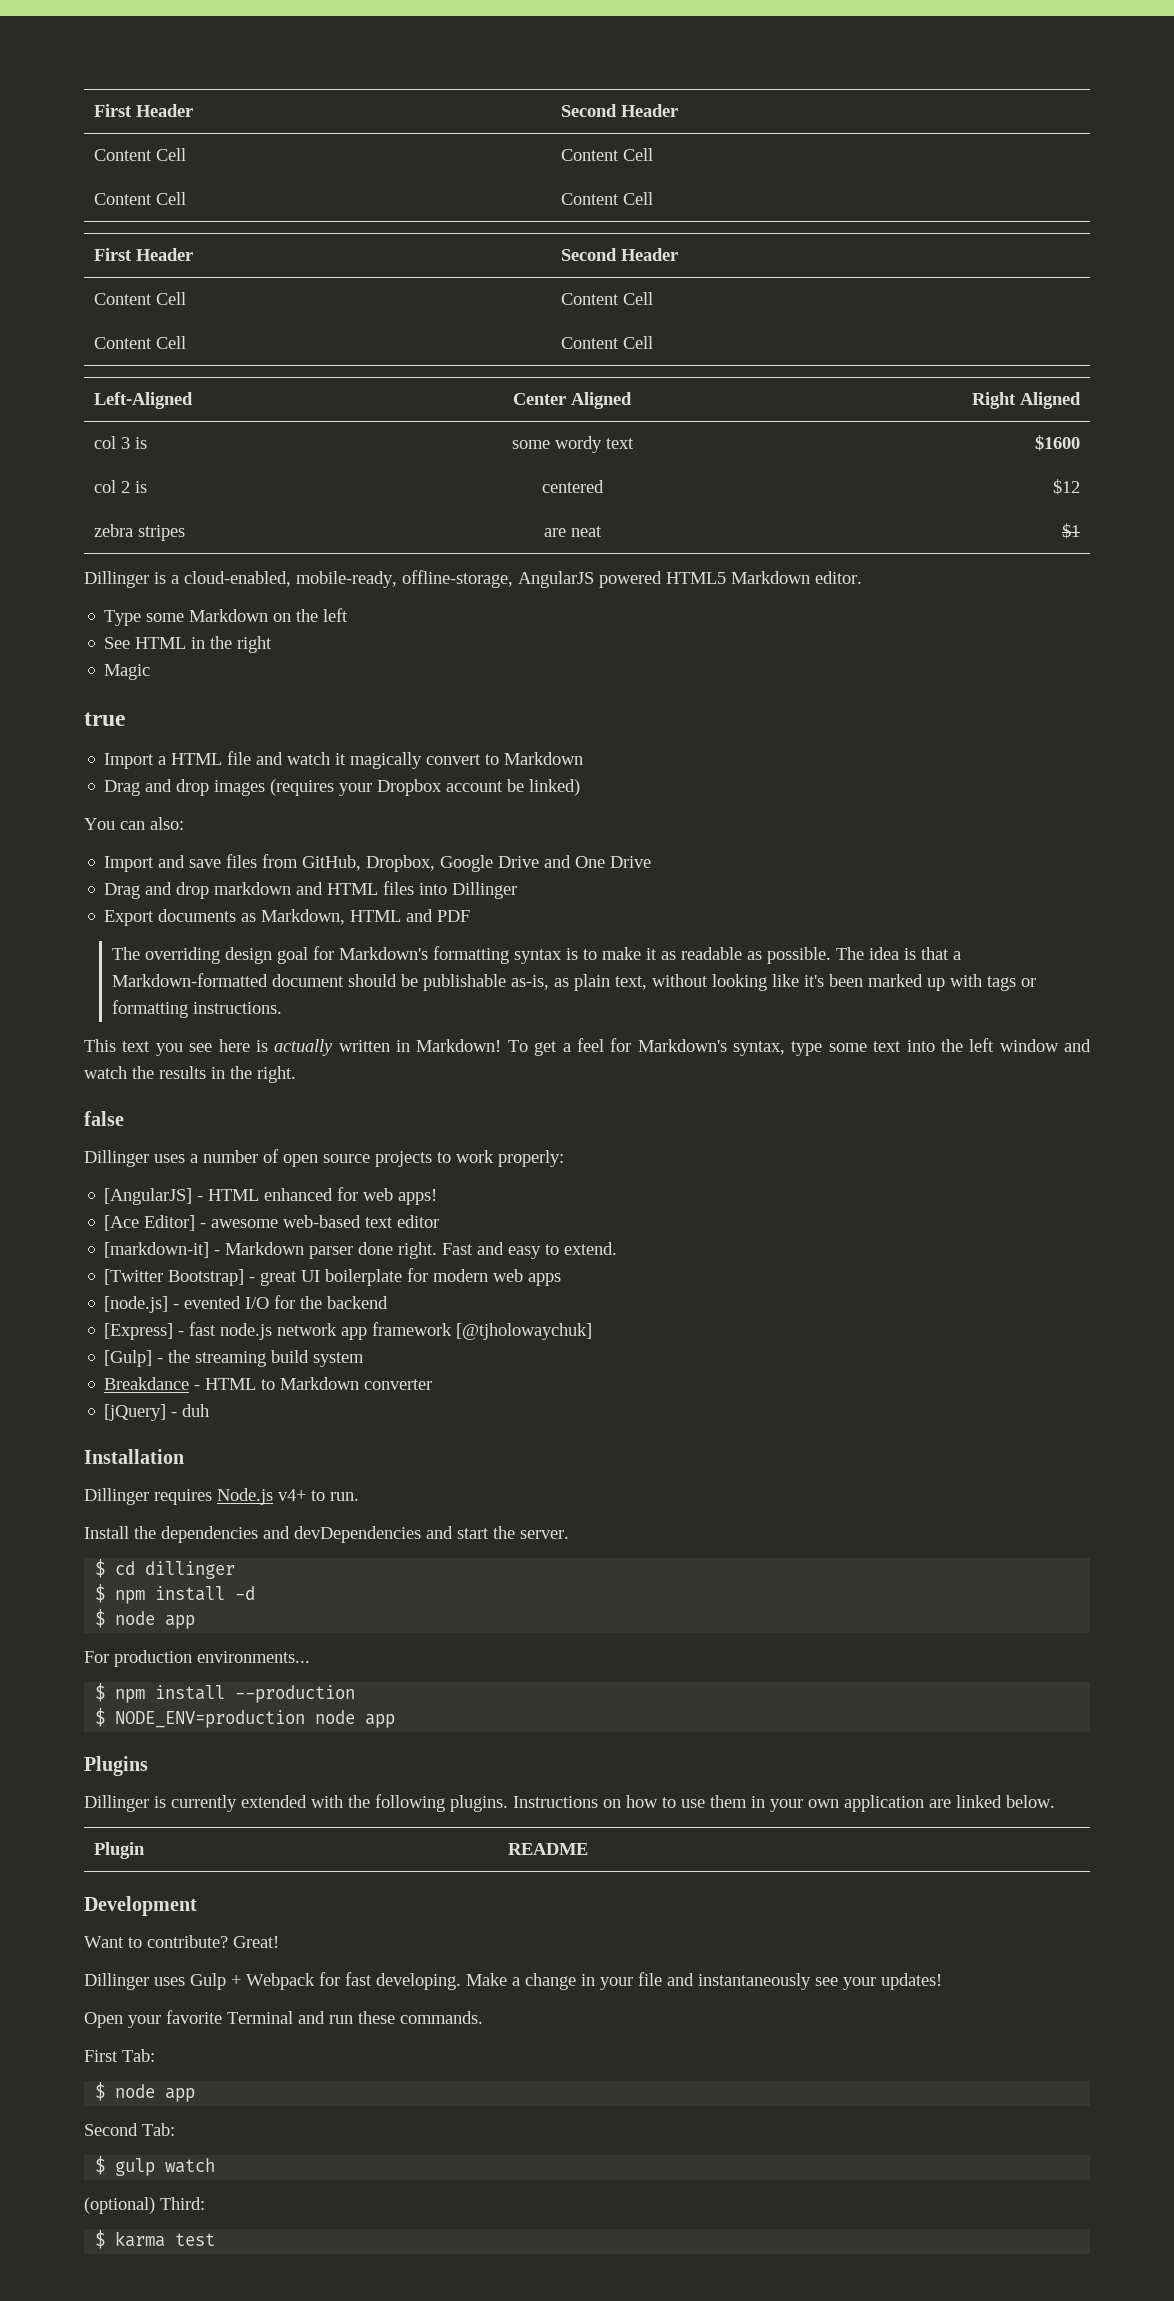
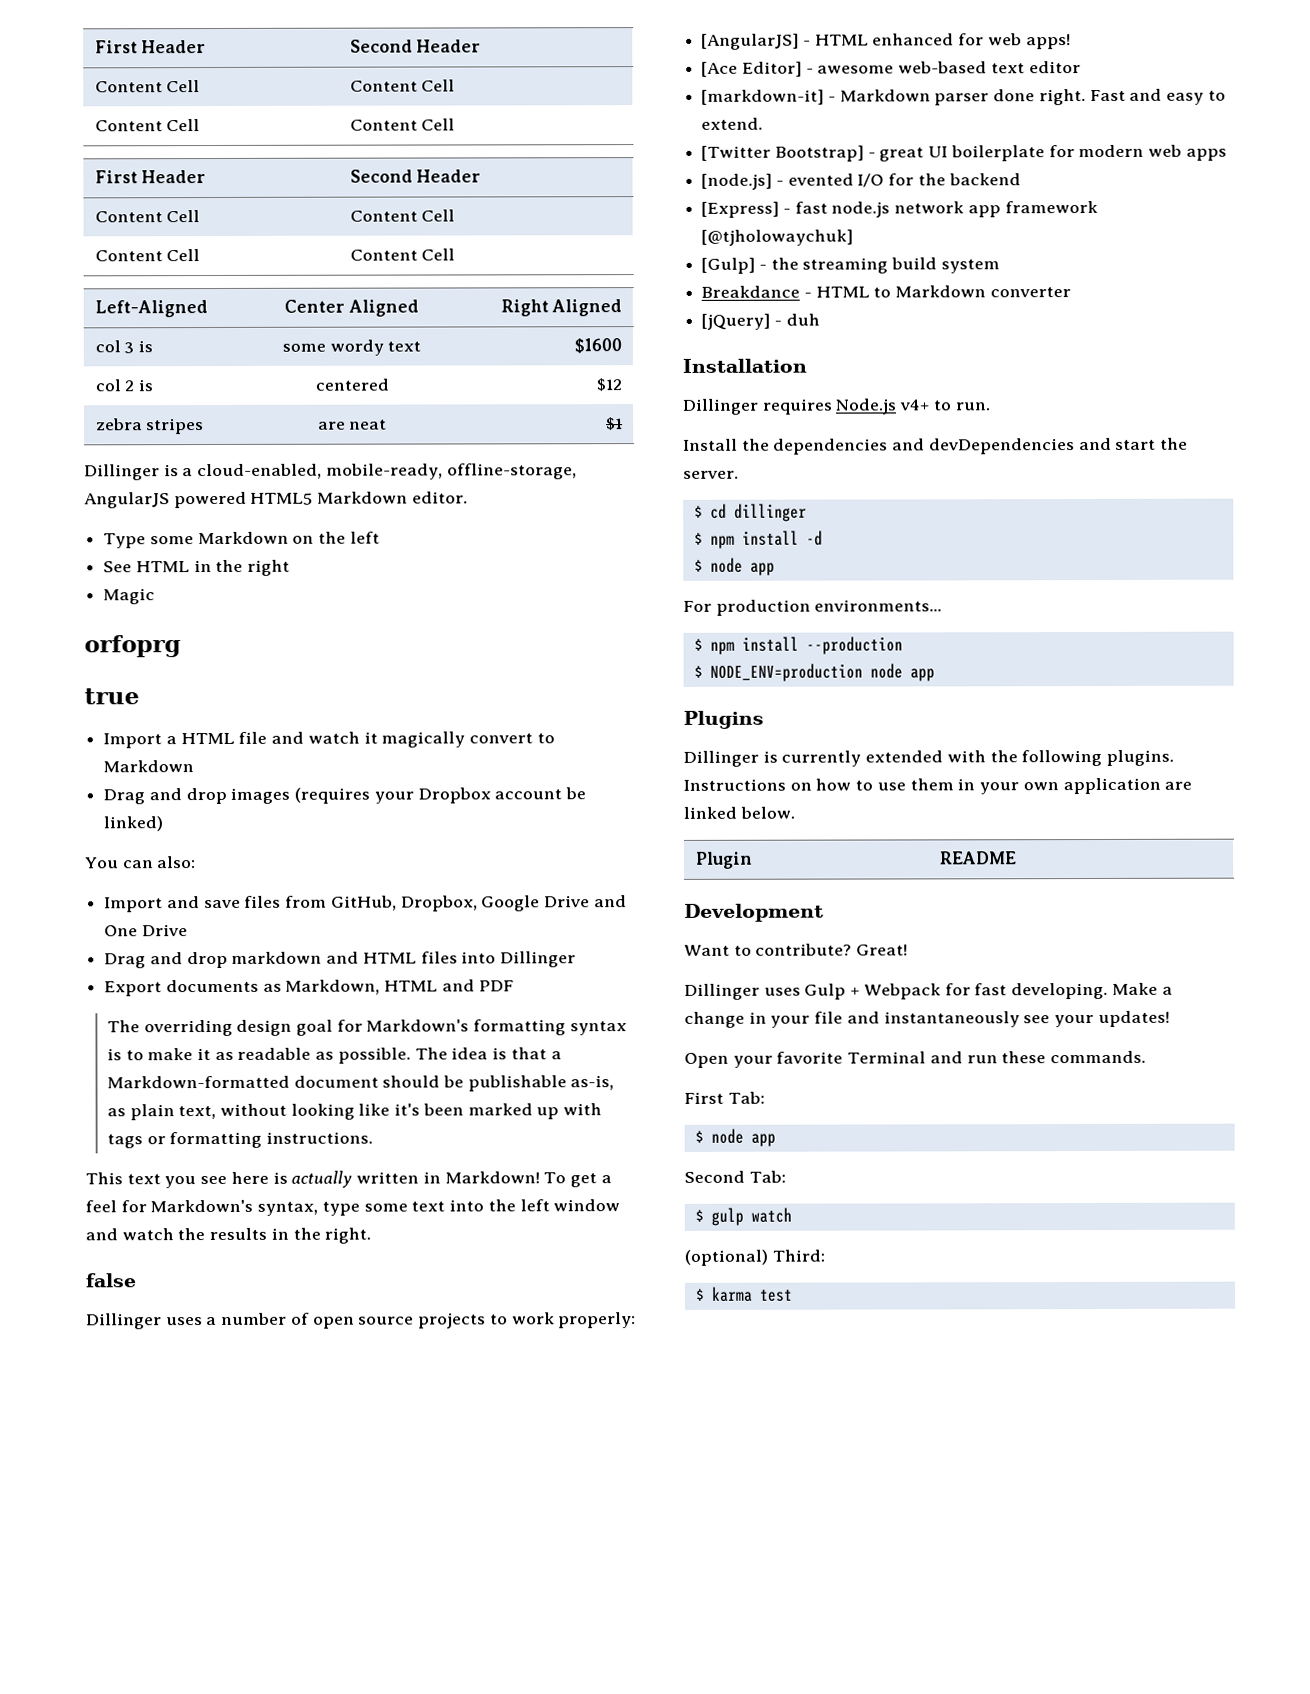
(151, 672) none -> [84,635,181,658] // orfoprg

